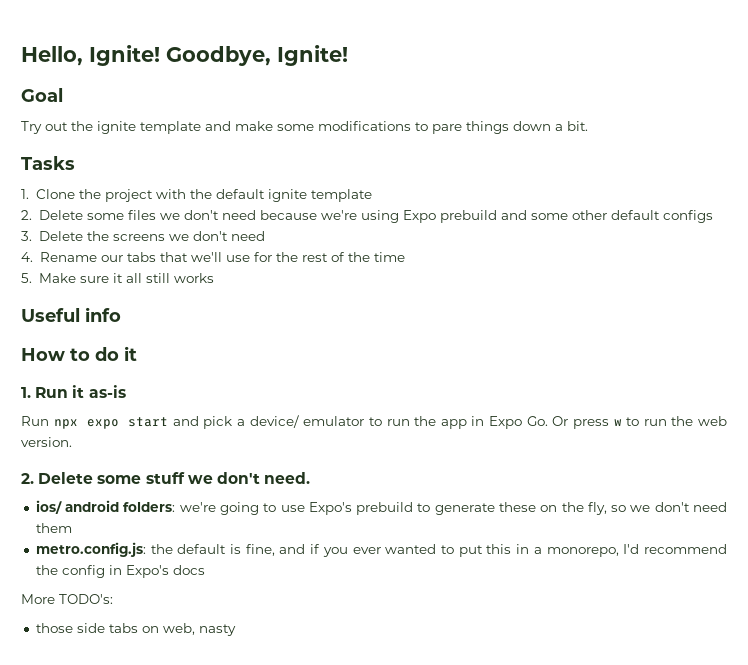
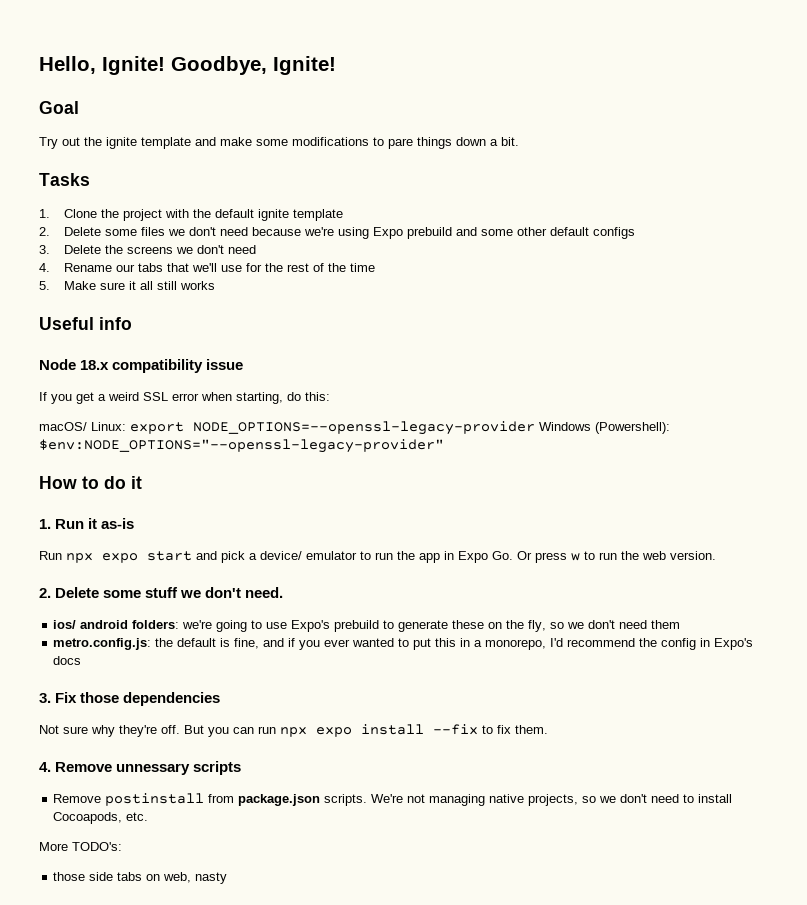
(121, 314) none -> [39,359,244,373] [39,392,330,404] [39,421,670,435] [39,439,444,453] // Node 18.x compatibility issue // If you get a weird SSL error when starting, do this: // macOS/ Linux: export NODE_OPTIONS=--openssl-legacy-provider Windows (Powershell): $env:NODE_OPTIONS="--openssl-legacy-provider"
(205, 570) none -> [39,692,221,706] [39,724,548,737] [39,761,242,775] [53,793,733,806] [53,812,149,824] // 3. Fix those dependencies // Not sure why they're off. But you can run npx expo install --fix to fix them. // 4. Remove unnessary scripts // Remove postinstall from package.json scripts. We're not managing native projects, so we don't need to install Cocoapods, etc.

